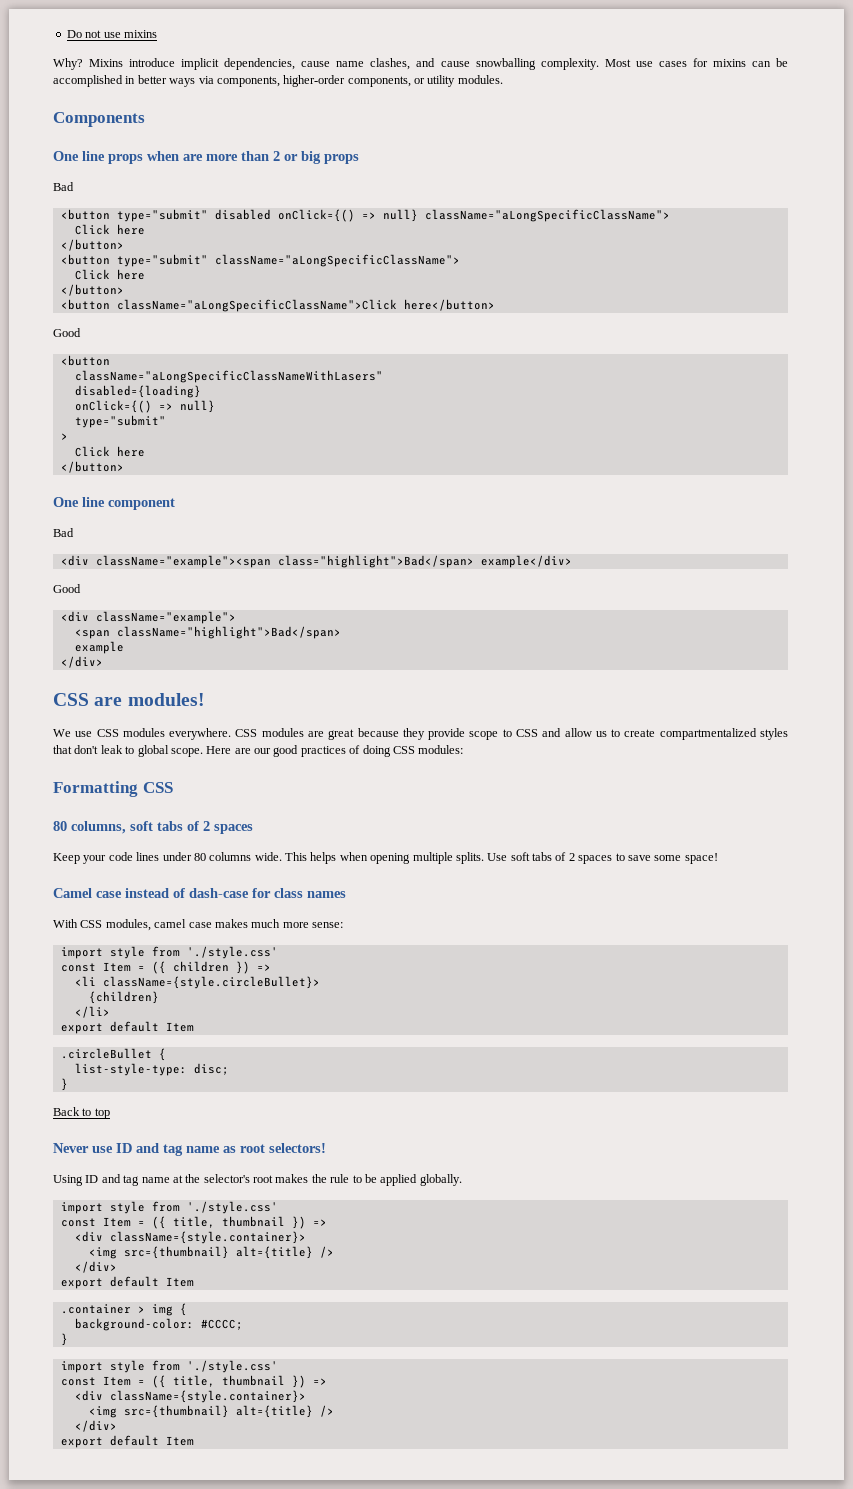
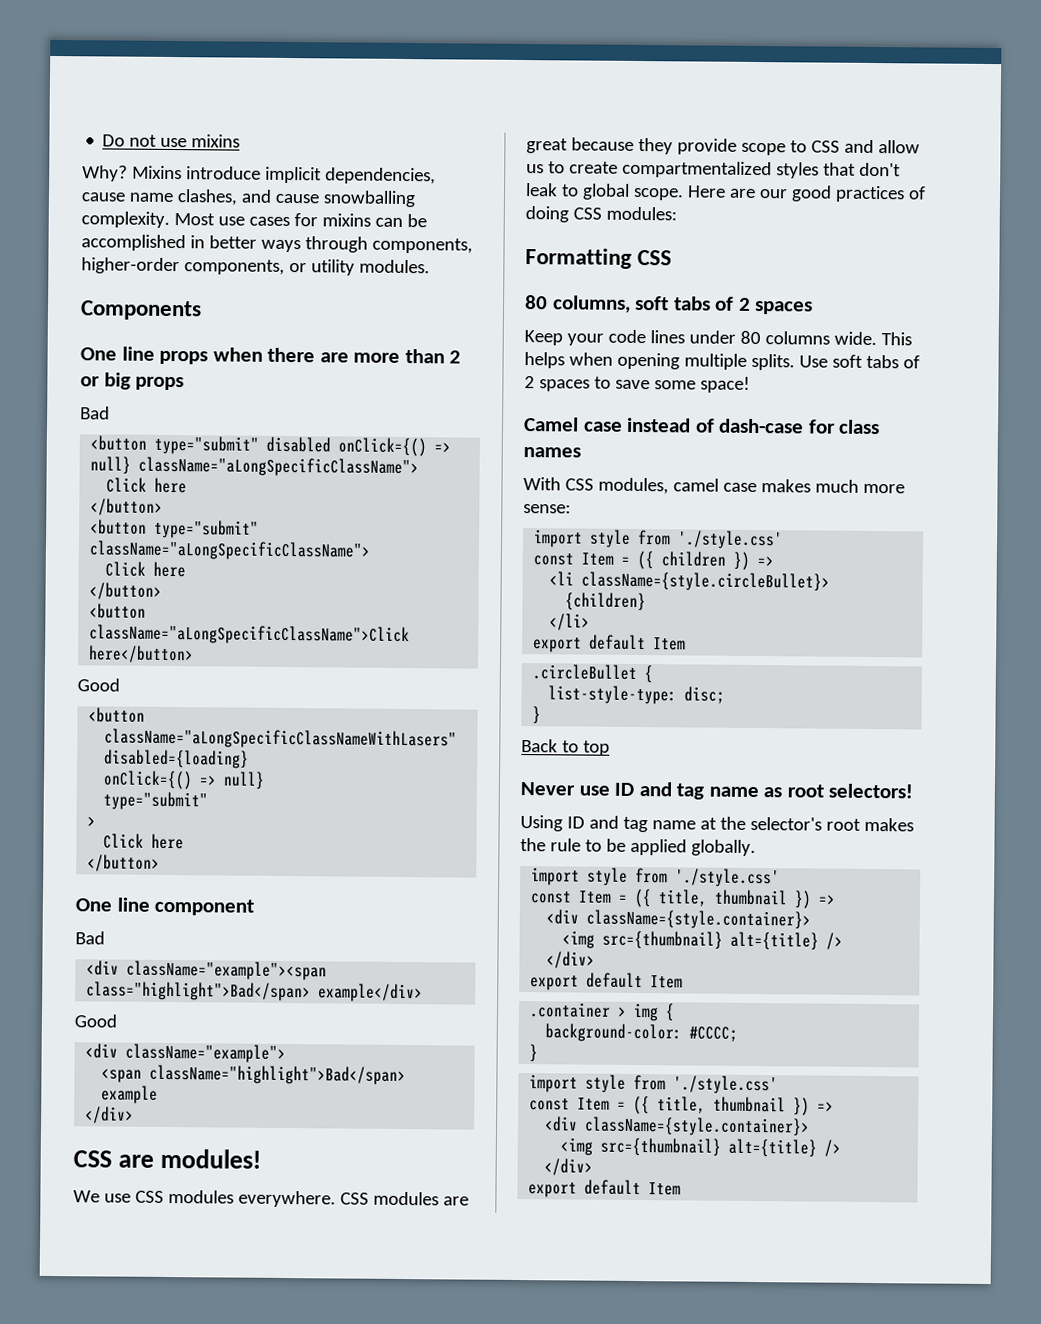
[198,76,214,84] via -> [304,236,368,253] through
(179, 156) none -> [267,347,316,363] there

